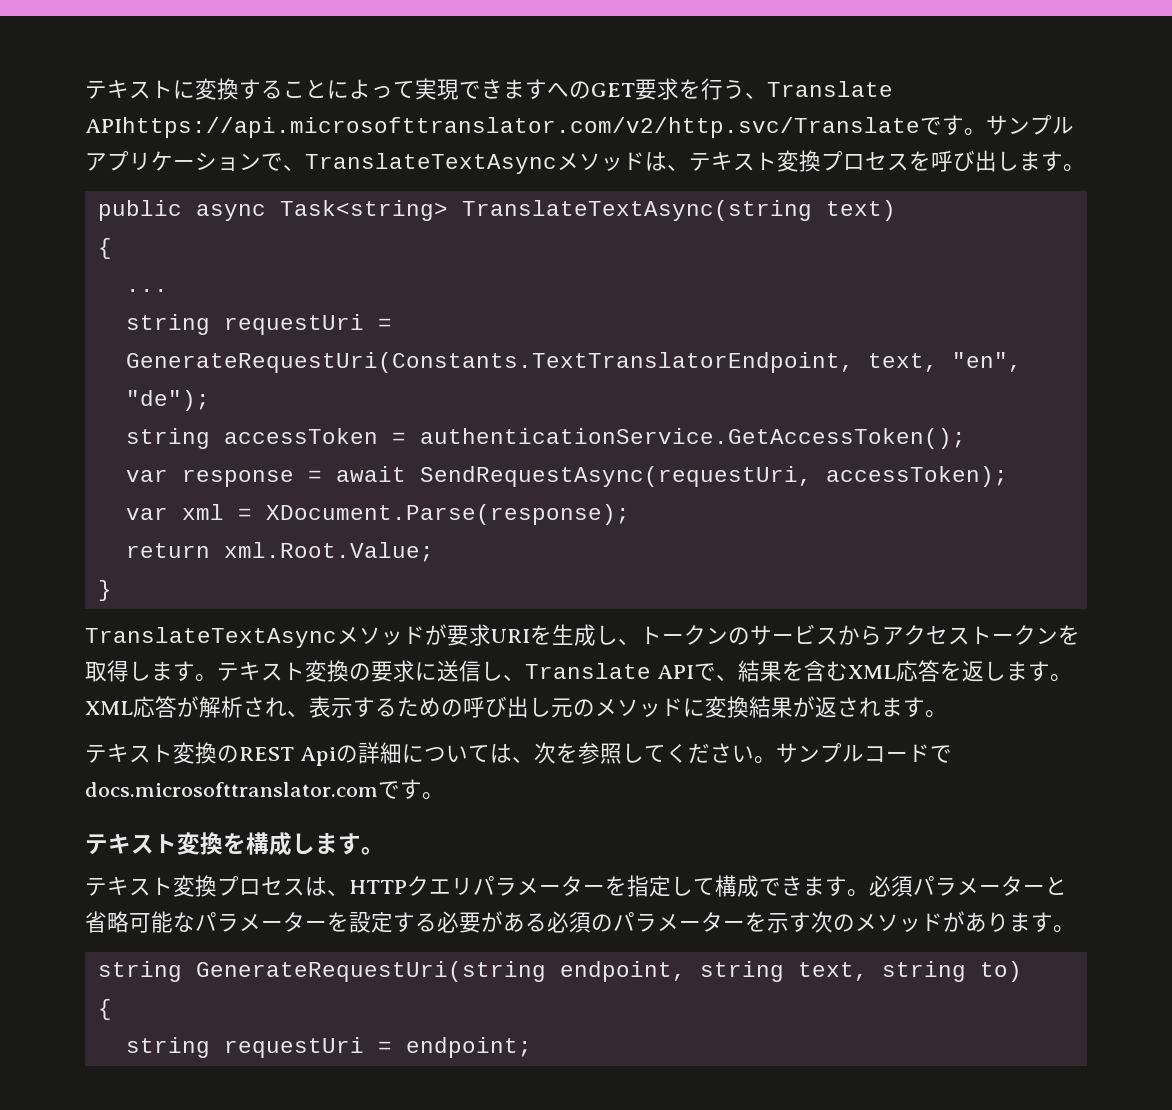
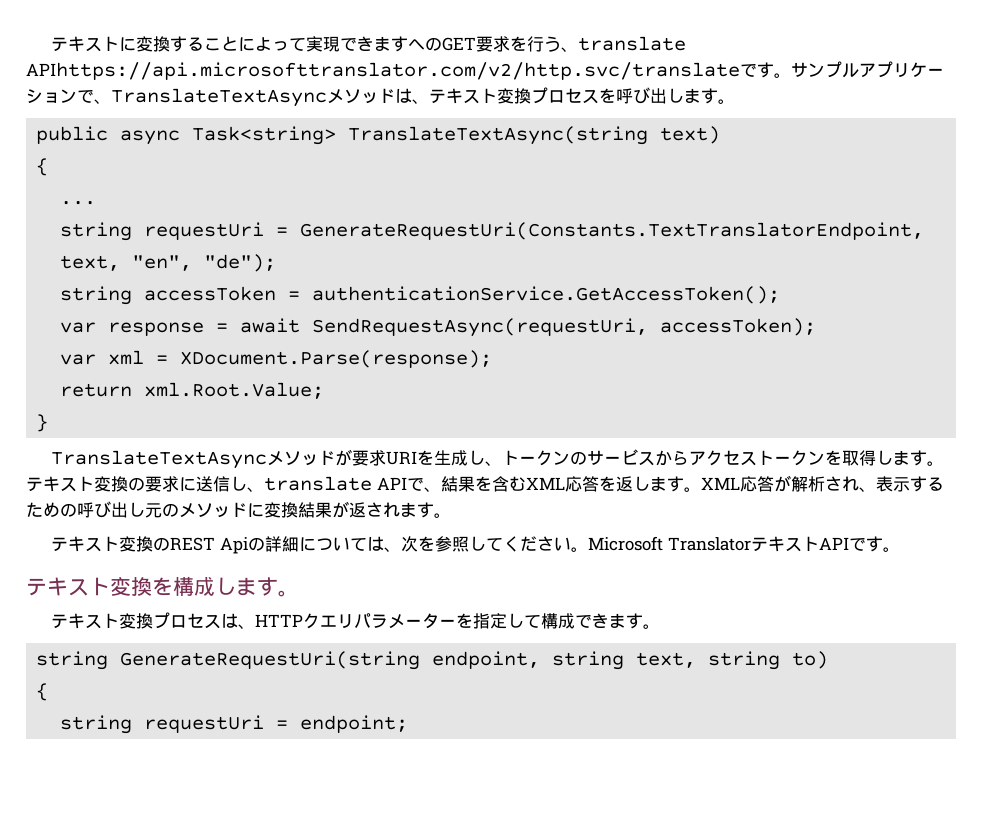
[767,81,893,97] [85,117,920,138] Translate APIhttps://api.microsofttranslator.com/v2/http.svc/Translate -> [578,36,687,51] [26,62,740,80] translate APIhttps://api.microsofttranslator.com/v2/http.svc/translate
[525,663,651,679] Translate -> [264,476,372,491] translate
[775,743,952,763] [85,782,378,797] サンプルコードでdocs.microsofttranslator.com -> [587,536,849,552] Microsoft TranslatorテキストAPI
[869,875,1067,897] [85,911,1075,933] 必須パラメーターと省略可能なパラメーターを設定する必要がある必須のパラメーターを示す次のメソッドがあります。 -> (661, 626) none

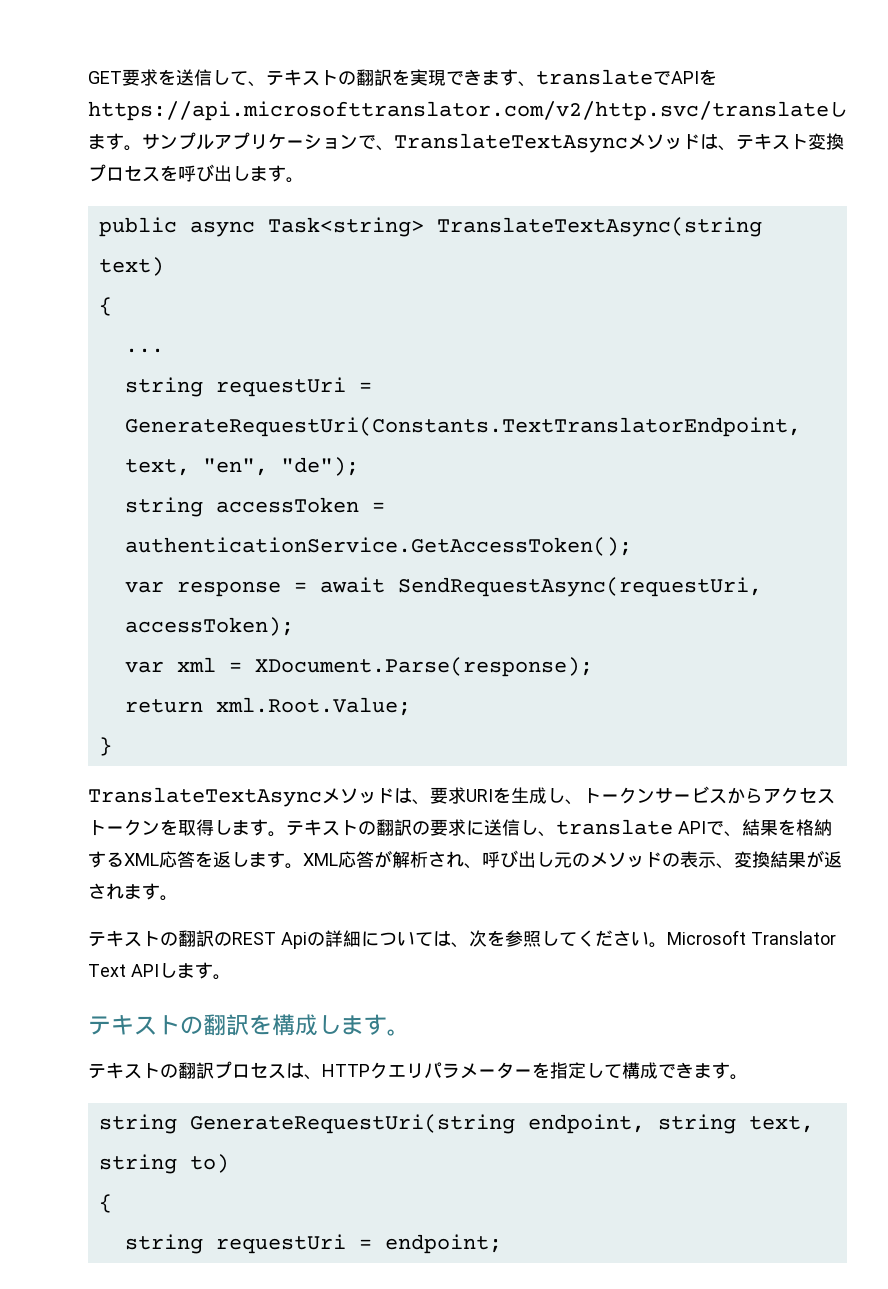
[51,36,687,52] [26,62,757,80] テキストに変換することによって実現できますへのGET要求を行う、translate APIhttps://api.microsofttranslator.com/v2/http.svc/translateで -> [88,69,717,87] [88,101,847,121] [88,134,106,149] GET要求を送信して、テキストの翻訳を実現できます、translateでAPIをhttps://api.microsofttranslator.com/v2/http.svc/translateしま
[335,449,353,466] が -> [394,788,430,805] は、
[570,451,588,465] の -> (655, 795) none
[94,476,128,492] 変換 -> [358,819,412,836] の翻訳
[491,476,526,492] 含む -> [795,819,832,836] [88,851,124,868] 格納する
[875,476,944,492] [26,502,77,517] 表示するための -> (482, 866) none
[247,503,264,518] に -> [662,851,734,869] の表示、
[119,536,154,552] 変換 -> [160,930,214,947] の翻訳
[750,536,900,552] [26,577,152,596] テキストAPIです。 // テキスト変換 -> [88,962,231,980] [88,1014,249,1036] Text APIします。 // テキストの翻訳
[119,613,154,629] 変換 -> [160,1062,214,1079] の翻訳

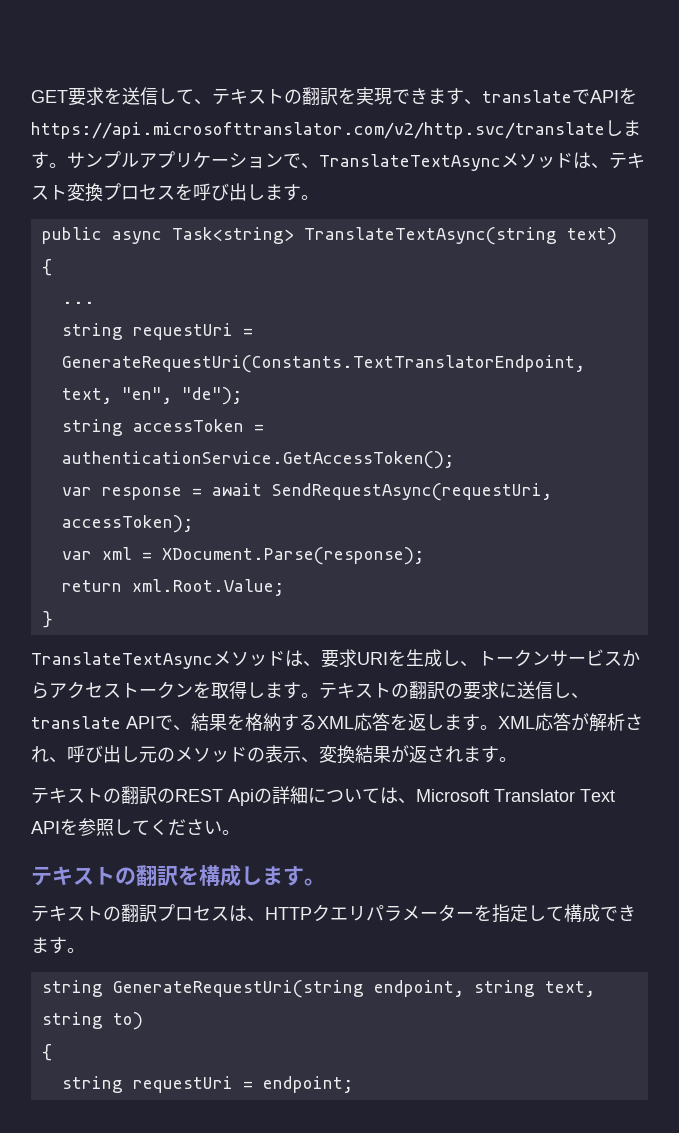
[468,930,487,947] 次 -> [416,789,615,802] [31,821,60,834] Microsoft Translator Text API
[666,930,836,945] [88,962,231,980] Microsoft Translator Text APIします。 -> (240, 832) none

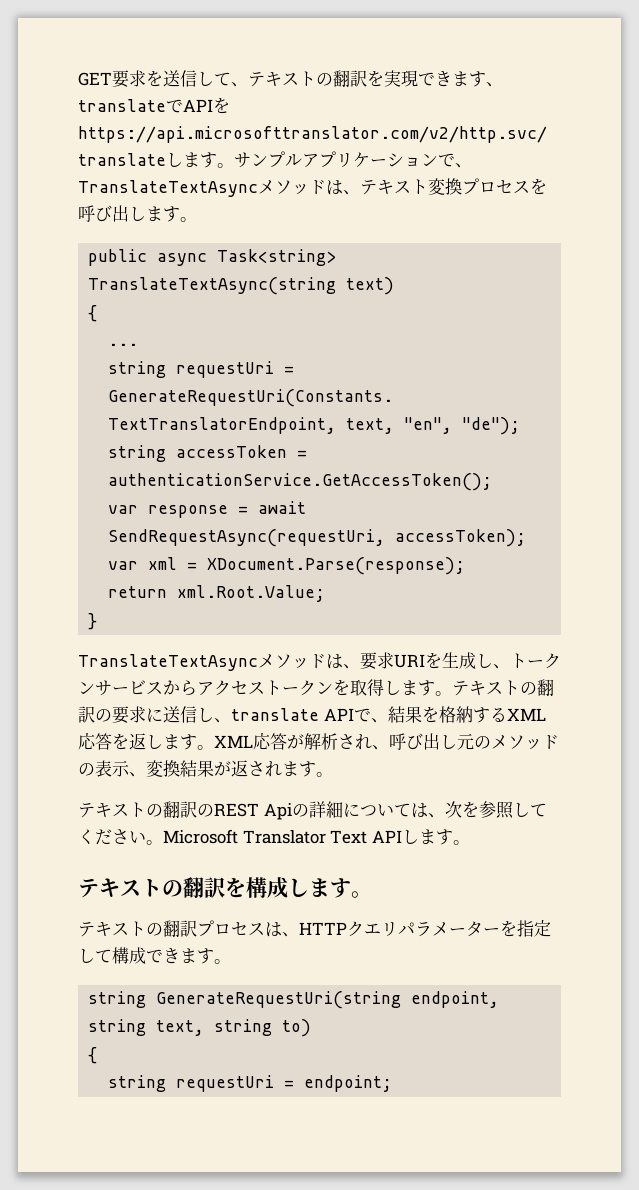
[416,789,615,802] [31,821,60,834] Microsoft Translator Text API -> [444,801,462,818] 次
(240, 832) none -> [163,829,470,845] Microsoft Translator Text APIします。

